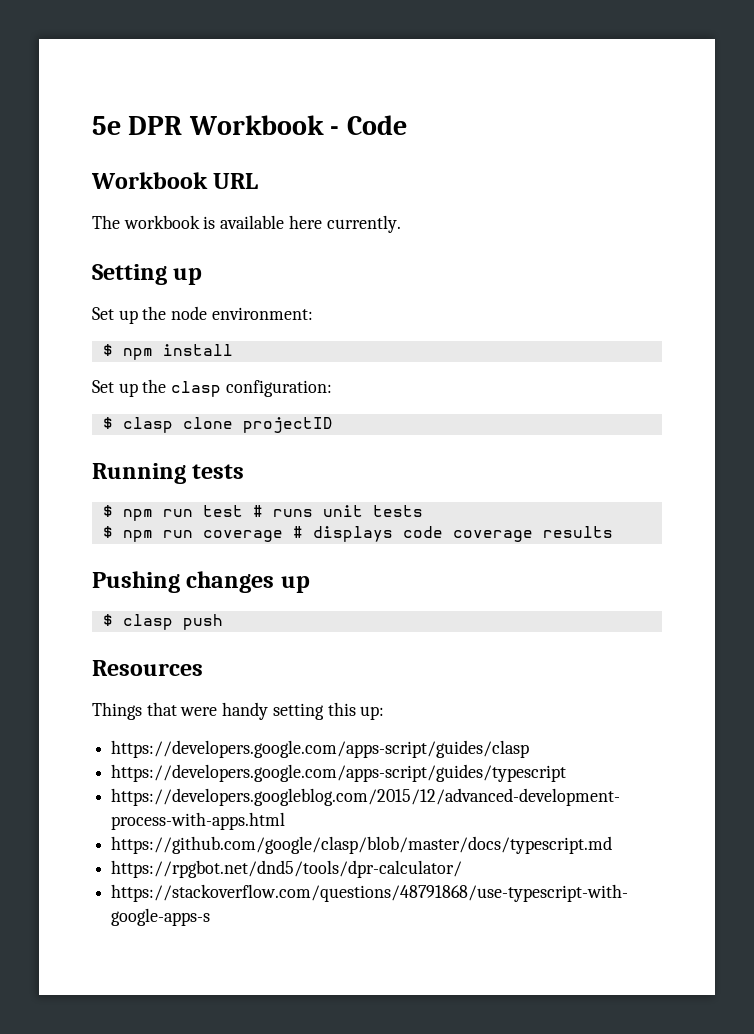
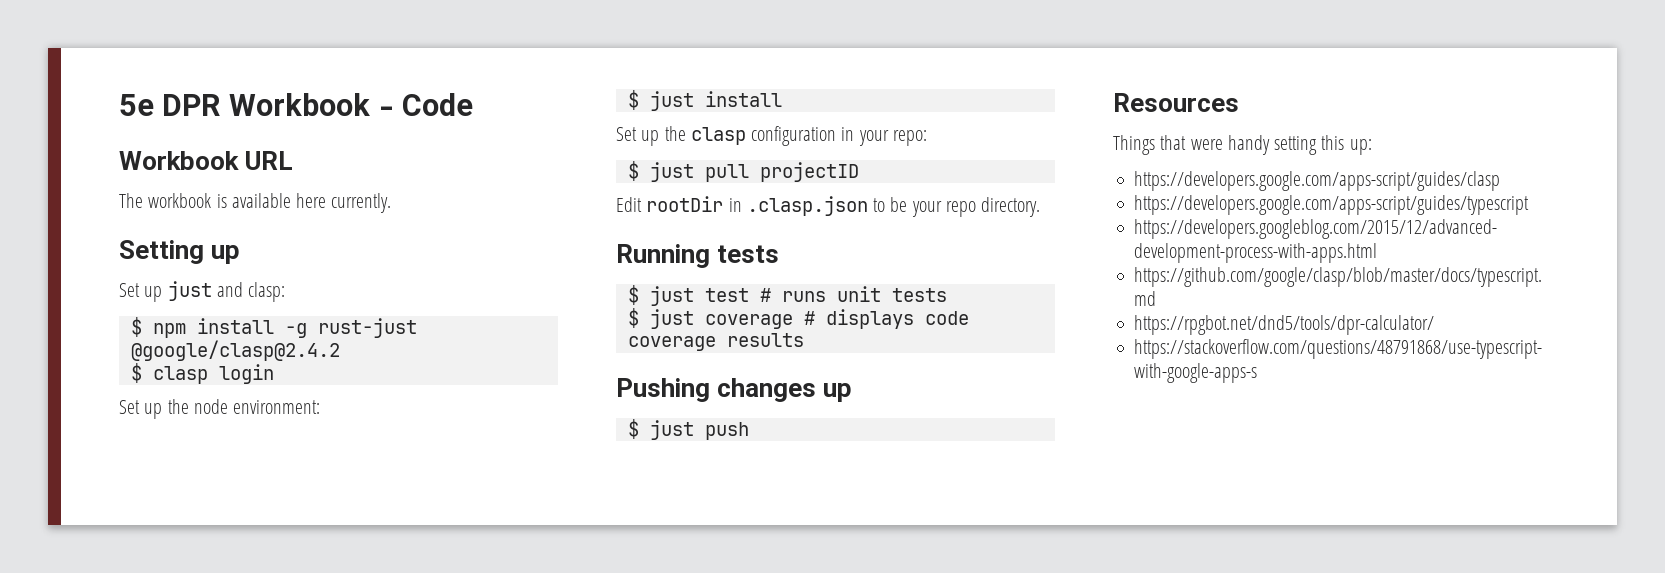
(203, 276) none -> [119,281,286,302] [130,317,417,338] [130,340,340,361] [130,363,274,384] // Set up just and clasp: // $ npm install -g rust-just @google/clasp@2.4.2 // $ clasp login
[122,348,153,360] npm -> [649,91,694,111] just
[225,380,332,397] [102,417,233,433] configuration: // $ clasp clone -> [751,126,927,146] [627,161,749,182] configuration in your repo: // $ just pull
(333, 425) none -> [616,196,1041,217] // Edit rootDir in .clasp.json to be your repo directory.
[122,509,193,521] npm run -> [649,286,694,306] just
[122,530,193,542] npm run -> [649,309,694,329] just
[122,614,173,630] clasp -> [649,420,694,440] just

